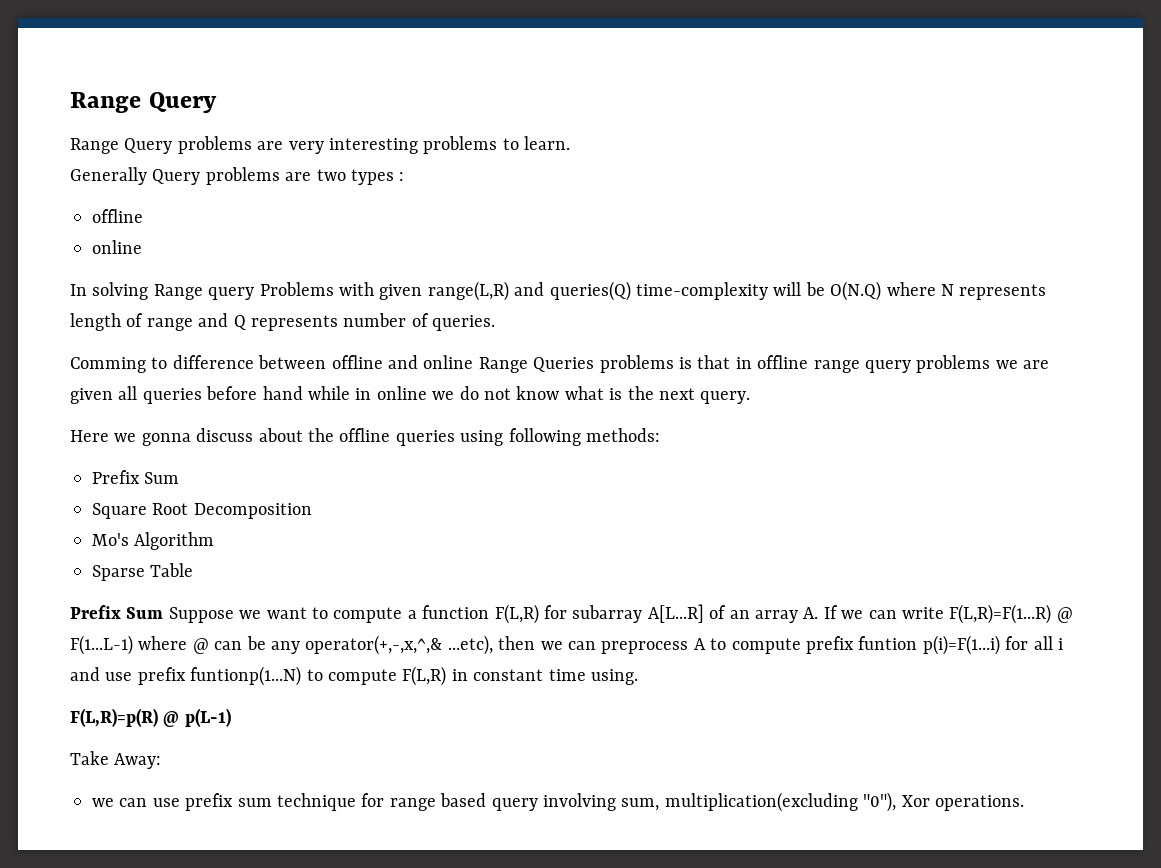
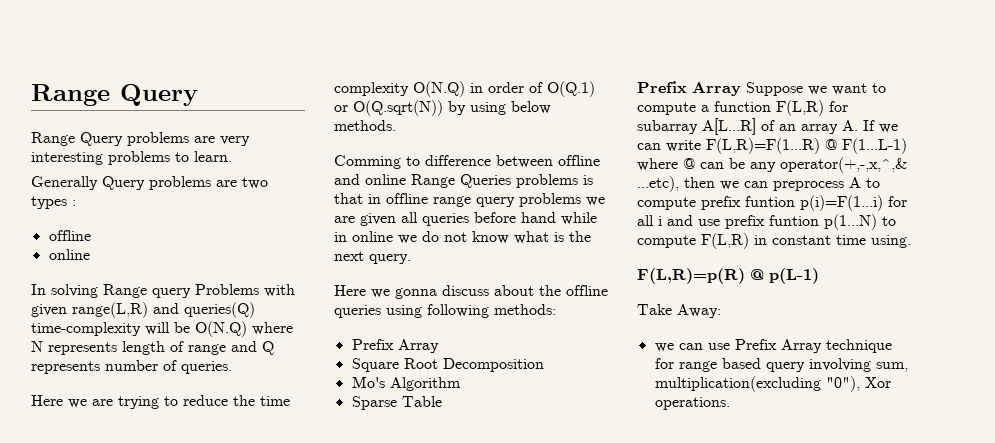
(496, 323) none -> [31,395,290,409] [334,81,595,97] [334,100,551,116] [334,120,396,131] // Here we are trying to reduce the time complexity O(N.Q) in order of O(Q.1) or O(Q.sqrt(N)) by using below methods.
[144,472,180,484] Sum -> [397,339,439,353] Array
[126,607,164,619] Sum -> [692,82,741,96] Array
[190,666,302,686] funtionp(1...N) -> [769,214,877,230] funtion p(1...N)
[185,793,272,811] prefix sum -> [734,339,822,353] Prefix Array

